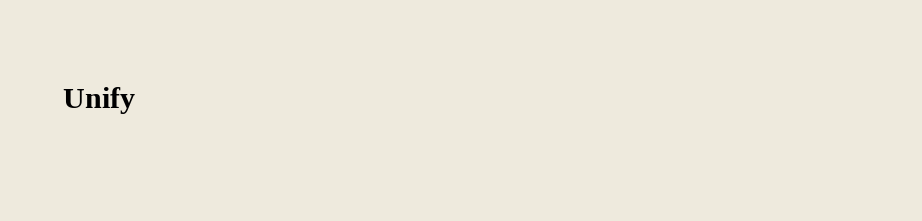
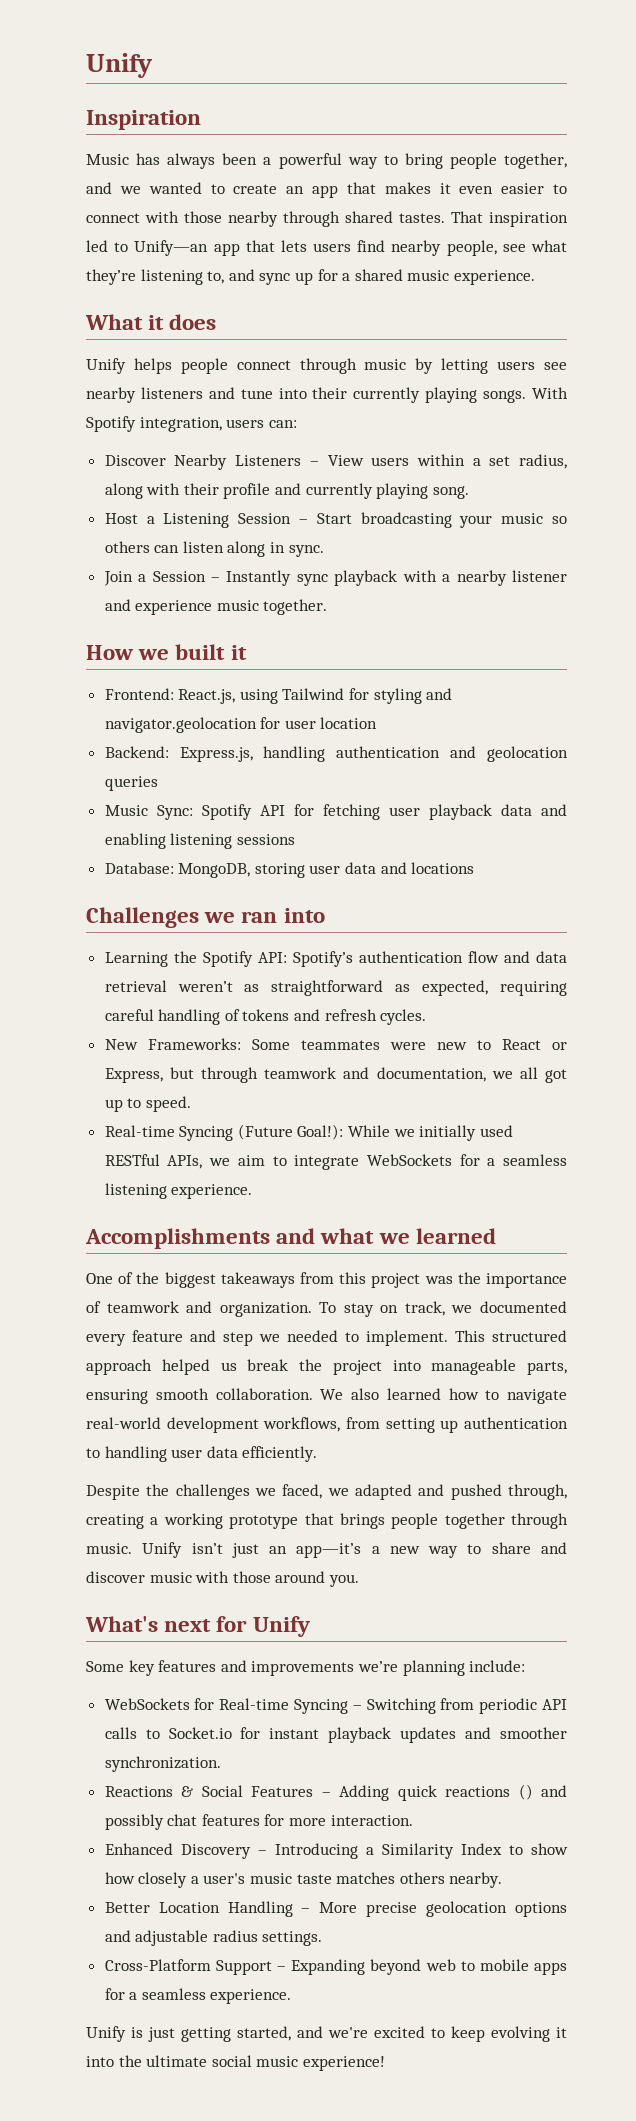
[63,87,135,114] Unify -> [86,53,153,78] [86,110,201,130] [86,153,567,169] [86,182,567,198] [86,211,568,227] [86,240,567,256] [86,269,535,285] [85,314,217,330] [86,358,568,374] [86,387,569,403] [86,416,297,432] [104,454,567,470] [104,483,469,499] [104,512,568,528] [104,541,324,557] [103,570,567,586] [104,599,328,615] [86,644,247,660] [104,688,453,704] [104,717,378,733] [104,746,568,762] [104,776,158,791] [104,804,568,820] [104,833,295,849] [104,862,475,878] [86,907,325,928] [104,951,567,967] [104,980,567,996] [104,1009,427,1025] [104,1038,568,1050] [104,1067,567,1083] [104,1096,191,1112] [104,1124,513,1141] [104,1154,567,1170] [104,1183,253,1199] [85,1228,496,1249] [86,1272,567,1288] [86,1301,567,1317] [86,1330,567,1346] [86,1359,567,1375] [86,1388,567,1404] [86,1417,568,1433] [86,1446,318,1462] [86,1484,567,1500] [86,1513,568,1529] [86,1542,567,1558] [86,1571,359,1587] [85,1616,310,1637] [86,1660,526,1676] [104,1698,568,1714] [104,1727,567,1743] [104,1756,221,1772] [104,1784,567,1801] [104,1814,413,1830] [104,1843,569,1859] [104,1872,503,1888] [104,1901,567,1917] [104,1930,323,1946] [104,1959,568,1975] [104,1988,292,2004] [86,2026,567,2042] [86,2055,385,2071] Unify // Inspiration // Music has always been a powerful way to bring people together, and we wanted to create an app that makes it even easier to connect with those nearby through shared tastes. That inspiration led to Unify—an app that lets users find nearby people, see what they’re listening to, and sync up for a shared music experience. // What it does // Unify helps people connect through music by letting users see nearby listeners and tune into their currently playing songs. With Spotify integration, users can: // Discover Nearby Listeners – View users within a set radius, along with their profile and currently playing song. // Host a Listening Session – Start broadcasting your music so others can listen along in sync. // Join a Session – Instantly sync playback with a nearby listener and experience music together. // How we built it // Frontend: React.js, using Tailwind for styling and navigator.geolocation for user location // Backend: Express.js, handling authentication and geolocation queries // Music Sync: Spotify API for fetching user playback data and enabling listening sessions // Database: MongoDB, storing user data and locations // Challenges we ran into // Learning the Spotify API: Spotify’s authentication flow and data retrieval weren’t as straightforward as expected, requiring careful handling of tokens and refresh cycles. // New Frameworks: Some teammates were new to React or Express, but through teamwork and documentation, we all got up to speed. // Real-time Syncing (Future Goal!): While we initially used RESTful APIs, we aim to integrate WebSockets for a seamless listening experience. // Accomplishments and what we learned // One of the biggest takeaways from this project was the importance of teamwork and organization. To stay on track, we documented every feature and step we needed to implement. This structured approach helped us break the project into manageable parts, ensuring smooth collaboration. We also learned how to navigate real-world development workflows, from setting up authentication to handling user data efficiently. // Despite the challenges we faced, we adapted and pushed through, creating a working prototype that brings people together through music. Unify isn’t just an app—it’s a new way to share and discover music with those around you. // What's next for Unify // Some key features and improvements we’re planning include: // WebSockets for Real-time Syncing – Switching from periodic API calls to Socket.io for instant playback updates and smoother synchronization. // Reactions & Social Features – Adding quick reactions () and possibly chat features for more interaction. // Enhanced Discovery – Introducing a Similarity Index to show how closely a user's music taste matches others nearby. // Better Location Handling – More precise geolocation options and adjustable radius settings. // Cross-Platform Support – Expanding beyond web to mobile apps for a seamless experience. // Unify is just getting started, and we're excited to keep evolving it into the ultimate social music experience!

